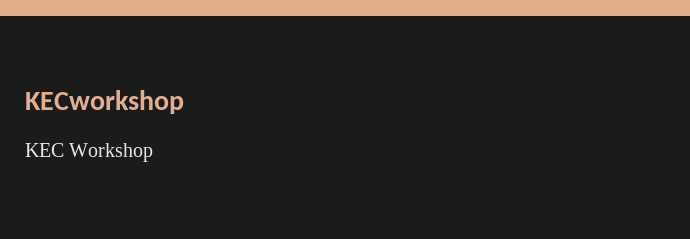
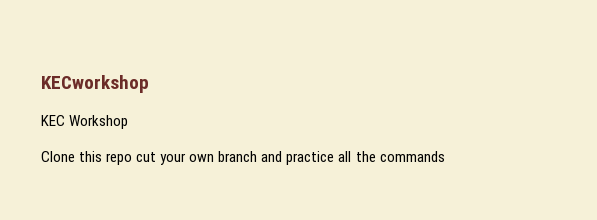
(154, 152) none -> [41,151,445,165] // Clone this repo cut your own branch and practice all the commands

